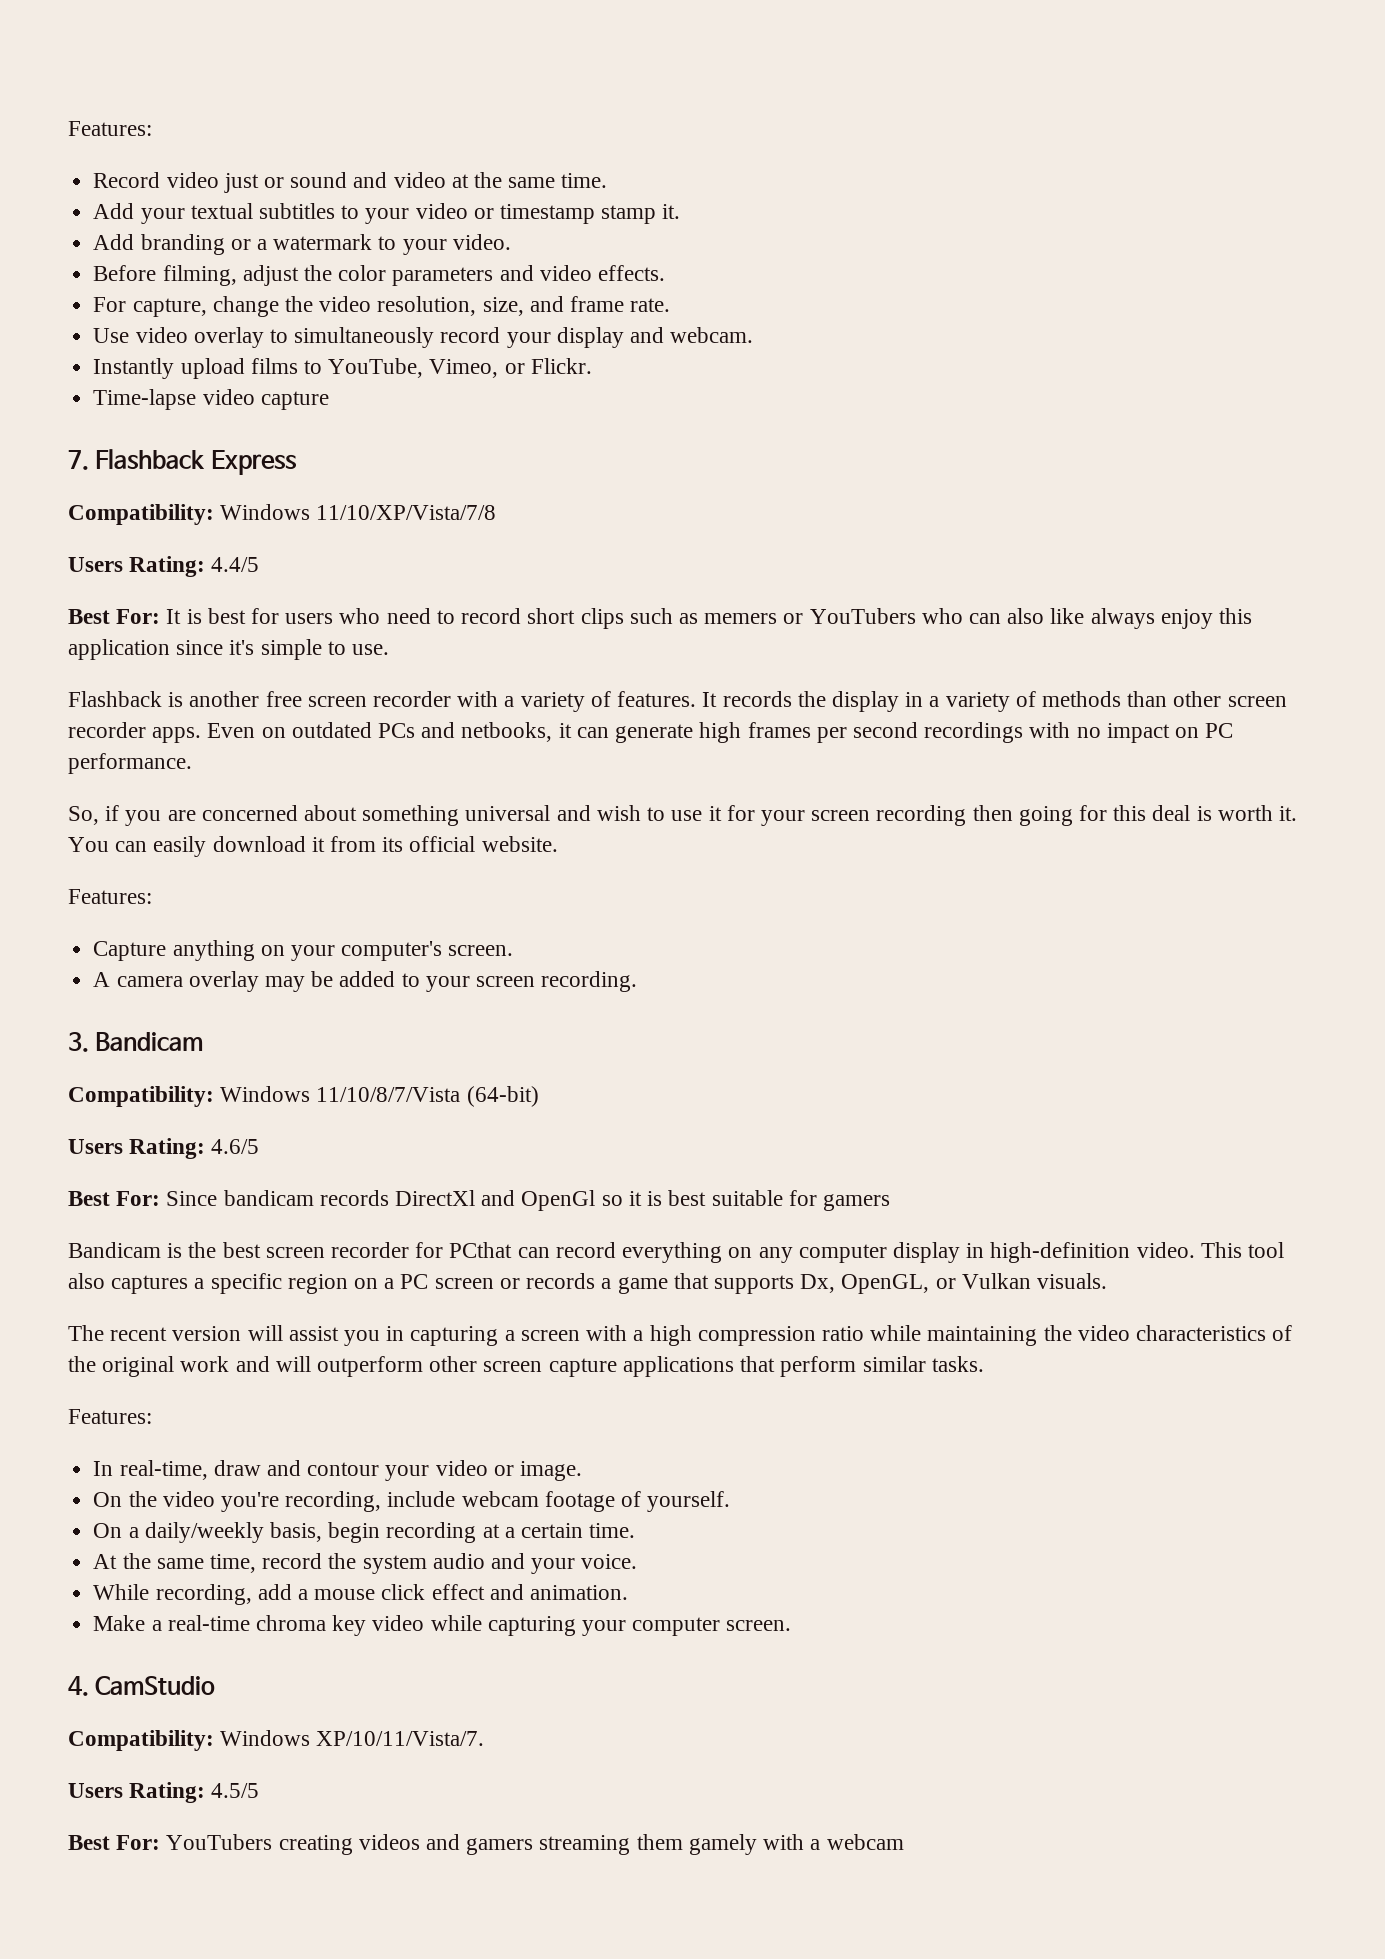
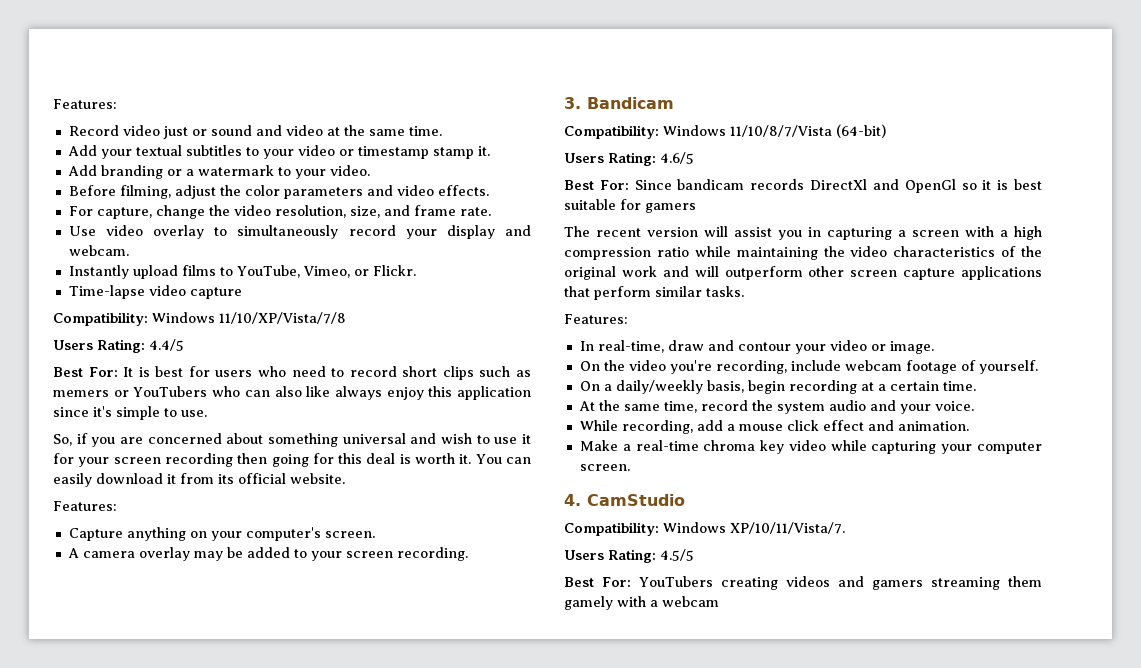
[68,449,297,475] // 7. Flashback Express -> (242, 293) none
[68,691,1287,712] [68,722,1234,743] [68,753,192,774] // Flashback is another free screen recorder with a variety of features. It records the display in a variety of methods than other screen recorder apps. Even on outdated PCs and netbooks, it can generate high frames per second recordings with no impact on PC performance. -> (207, 413) none
[68,1242,1284,1263] [68,1273,1107,1294] // Bandicam is the best screen recorder for PCthat can record everything on any computer display in high-definition video. This tool also captures a specific region on a PC screen or records a game that supports Dx, OpenGL, or Vulkan visuals. -> (696, 208) none

